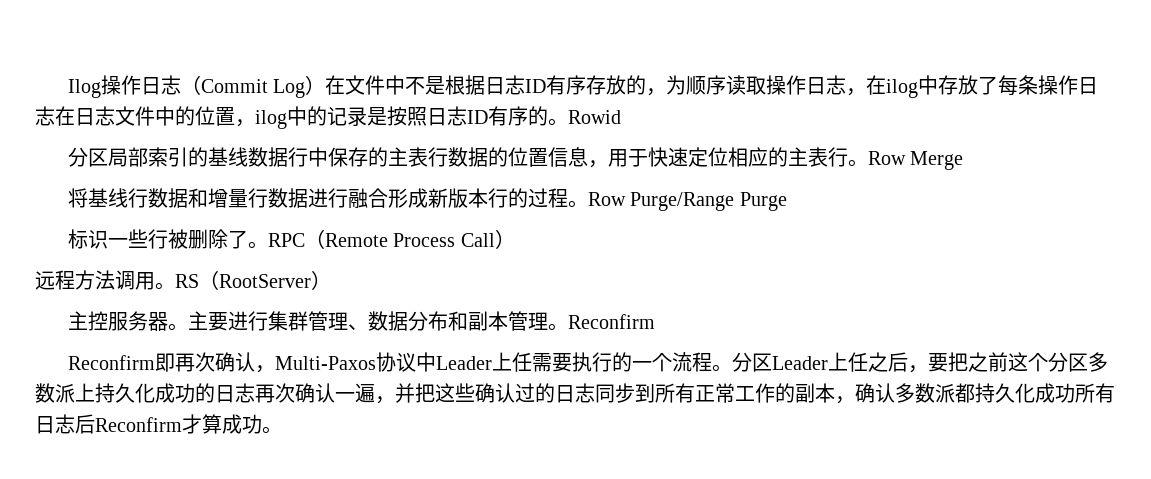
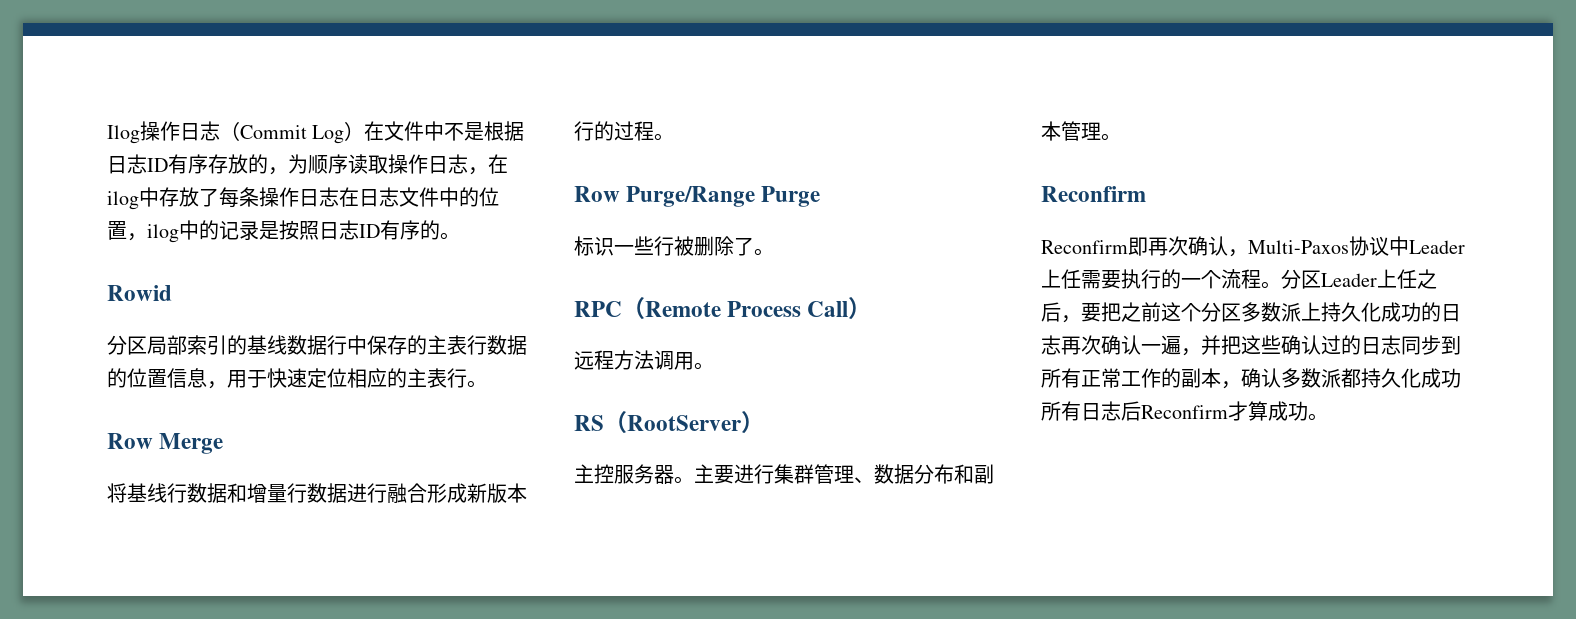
(568, 122) none -> (460, 236) //
(868, 163) none -> (487, 384) //
(588, 204) none -> (674, 137) //
(268, 245) none -> (774, 252) //
(175, 286) none -> (714, 366) //
(568, 327) none -> (1121, 137) //

